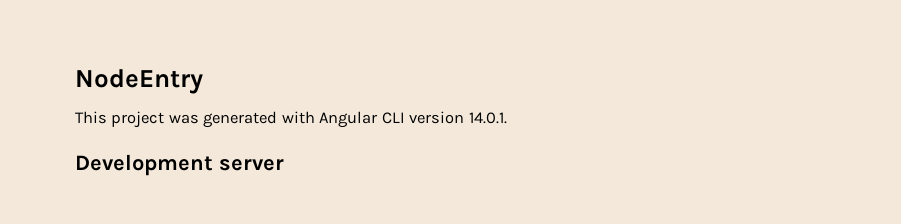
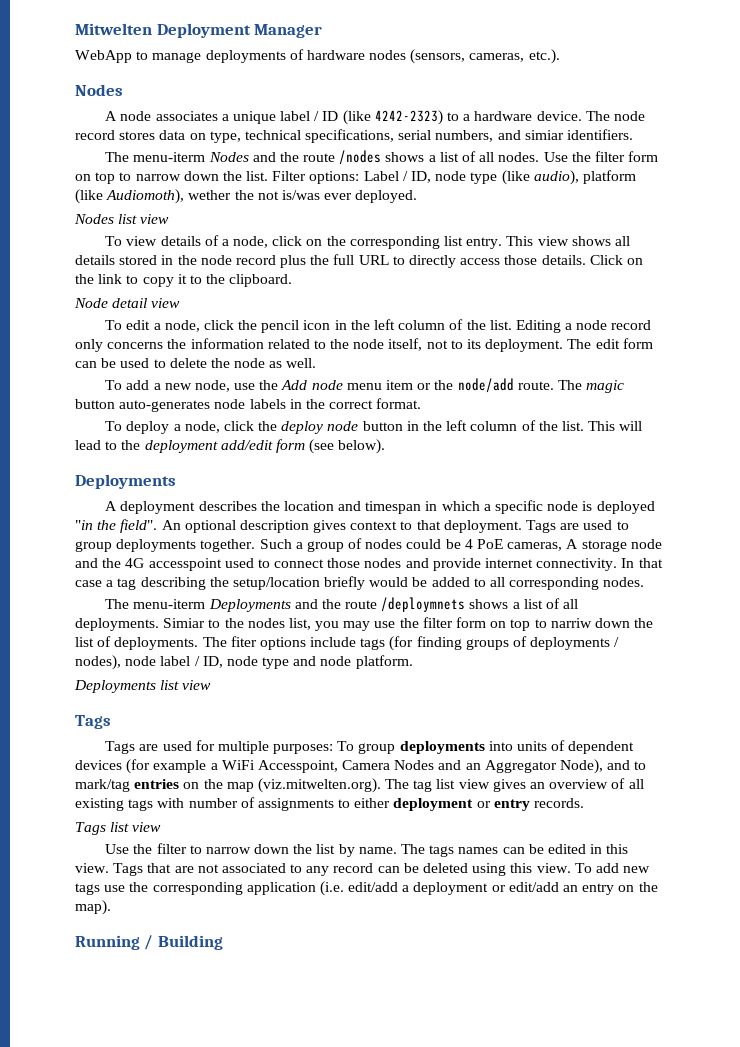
[75,69,203,94] [75,111,507,128] [75,154,284,176] NodeEntry // This project was generated with Angular CLI version 14.0.1. // Development server -> [75,23,323,38] [75,49,560,64] [75,84,123,96] [105,110,645,125] [75,129,634,143] [105,150,659,165] [75,170,636,185] [75,189,418,204] [74,214,170,224] [105,235,630,249] [75,254,643,268] [75,274,293,287] [74,298,181,308] [105,319,652,333] [75,338,653,352] [75,358,317,368] [105,378,625,393] [75,398,422,412] [105,420,643,434] [75,439,386,454] [75,474,176,489] [105,500,655,514] [75,519,629,533] [75,538,662,552] [75,558,663,571] [75,576,645,590] [105,597,579,612] [75,617,654,631] [75,636,620,651] [75,655,413,670] [74,680,212,693] [75,715,111,729] [105,740,635,754] [75,759,647,774] [75,778,644,793] [75,797,585,811] [75,822,162,835] [105,843,629,857] [75,863,651,876] [75,881,658,896] [75,900,111,915] [75,935,223,950] Mitwelten Deployment Manager // WebApp to manage deployments of hardware nodes (sensors, cameras, etc.). // Nodes // A node associates a unique label / ID (like 4242-2323) to a hardware device. The node record stores data on type, technical specifications, serial numbers, and simiar identifiers. // The menu-iterm Nodes and the route /nodes shows a list of all nodes. Use the filter form on top to narrow down the list. Filter options: Label / ID, node type (like audio), platform (like Audiomoth), wether the not is/was ever deployed. // Nodes list view // To view details of a node, click on the corresponding list entry. This view shows all details stored in the node record plus the full URL to directly access those details. Click on the link to copy it to the clipboard. // Node detail view // To edit a node, click the pencil icon in the left column of the list. Editing a node record only concerns the information related to the node itself, not to its deployment. The edit form can be used to delete the node as well. // To add a new node, use the Add node menu item or the node/add route. The magic button auto-generates node labels in the correct format. // To deploy a node, click the deploy node button in the left column of the list. This will lead to the deployment add/edit form (see below). // Deployments // A deployment describes the location and timespan in which a specific node is deployed "in the field". An optional description gives context to that deployment. Tags are used to group deployments together. Such a group of nodes could be 4 PoE cameras, A storage node and the 4G accesspoint used to connect those nodes and provide internet connectivity. In that case a tag describing the setup/location briefly would be added to all corresponding nodes. // The menu-iterm Deployments and the route /deploymnets shows a list of all deployments. Simiar to the nodes list, you may use the filter form on top to narriw down the list of deployments. The fiter options include tags (for finding groups of deployments / nodes), node label / ID, node type and node platform. // Deployments list view // Tags // Tags are used for multiple purposes: To group deployments into units of dependent devices (for example a WiFi Accesspoint, Camera Nodes and an Aggregator Node), and to mark/tag entries on the map (viz.mitwelten.org). The tag list view gives an overview of all existing tags with number of assignments to either deployment or entry records. // Tags list view // Use the filter to narrow down the list by name. The tags names can be edited in this view. Tags that are not associated to any record can be deleted using this view. To add new tags use the corresponding application (i.e. edit/add a deployment or edit/add an entry on the map). // Running / Building

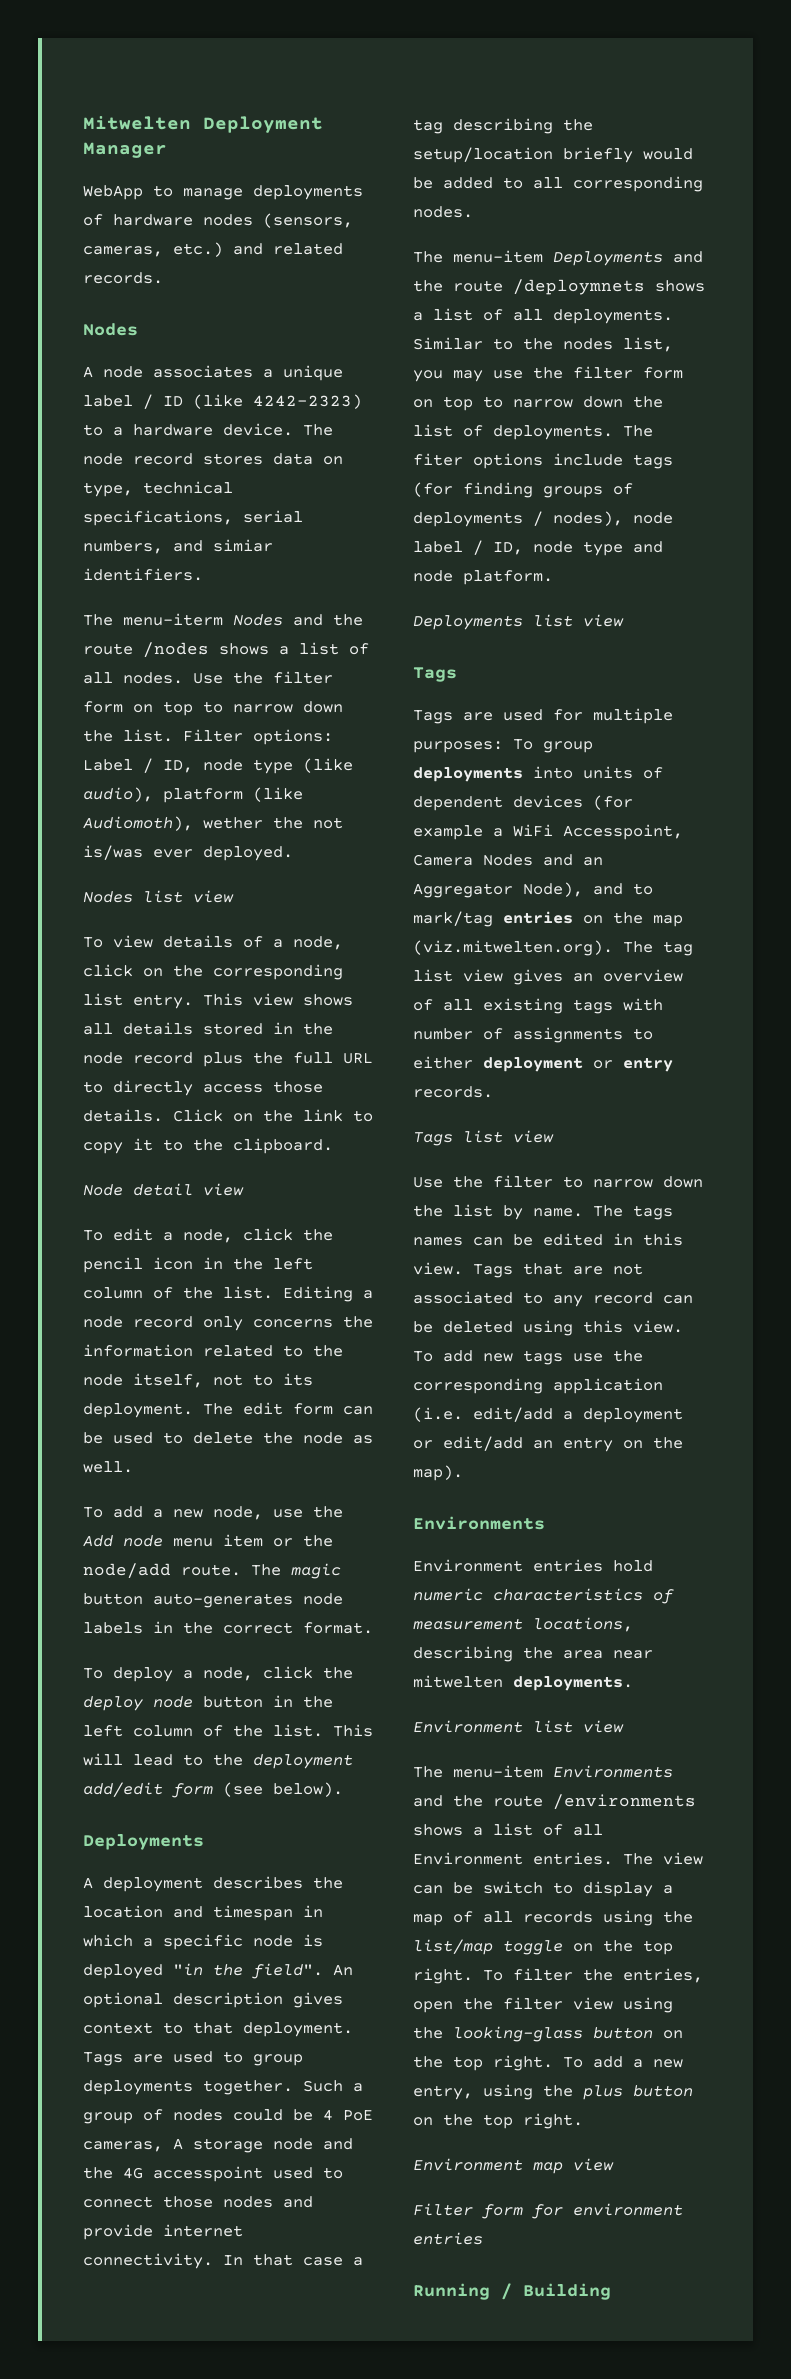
[528,49,560,64] etc.). -> [173,242,343,257] [83,272,163,284] etc.) and related records.
[133,599,206,609] menu-iterm -> [453,250,543,263] menu-item
[163,618,206,628] Simiar -> [413,337,483,350] Similar
[550,618,592,628] narriw -> [513,399,573,408] narrow
(111, 907) none -> [413,1516,545,1530] [413,1559,653,1572] [413,1588,674,1604] [413,1617,633,1632] [413,1646,653,1662] [413,1675,633,1691] [413,1720,624,1733] [413,1765,673,1778] [413,1794,696,1810] [413,1823,603,1836] [413,1852,703,1865] [413,1881,673,1897] [413,1910,693,1926] [413,1939,673,1955] [413,1968,703,1984] [413,1997,673,2013] [413,2026,683,2042] [413,2055,683,2071] [413,2084,693,2100] [413,2113,583,2129] [413,2158,614,2174] [413,2203,683,2219] [413,2232,483,2245] // Environments // Environment entries hold numeric characteristics of measurement locations, describing the area near mitwelten deployments. // Environment list view // The menu-item Environments and the route /environments shows a list of all Environment entries. The view can be switch to display a map of all records using the list/map toggle on the top right. To filter the entries, open the filter view using the looking-glass button on the top right. To add a new entry, using the plus button on the top right. // Environment map view // Filter form for environment entries

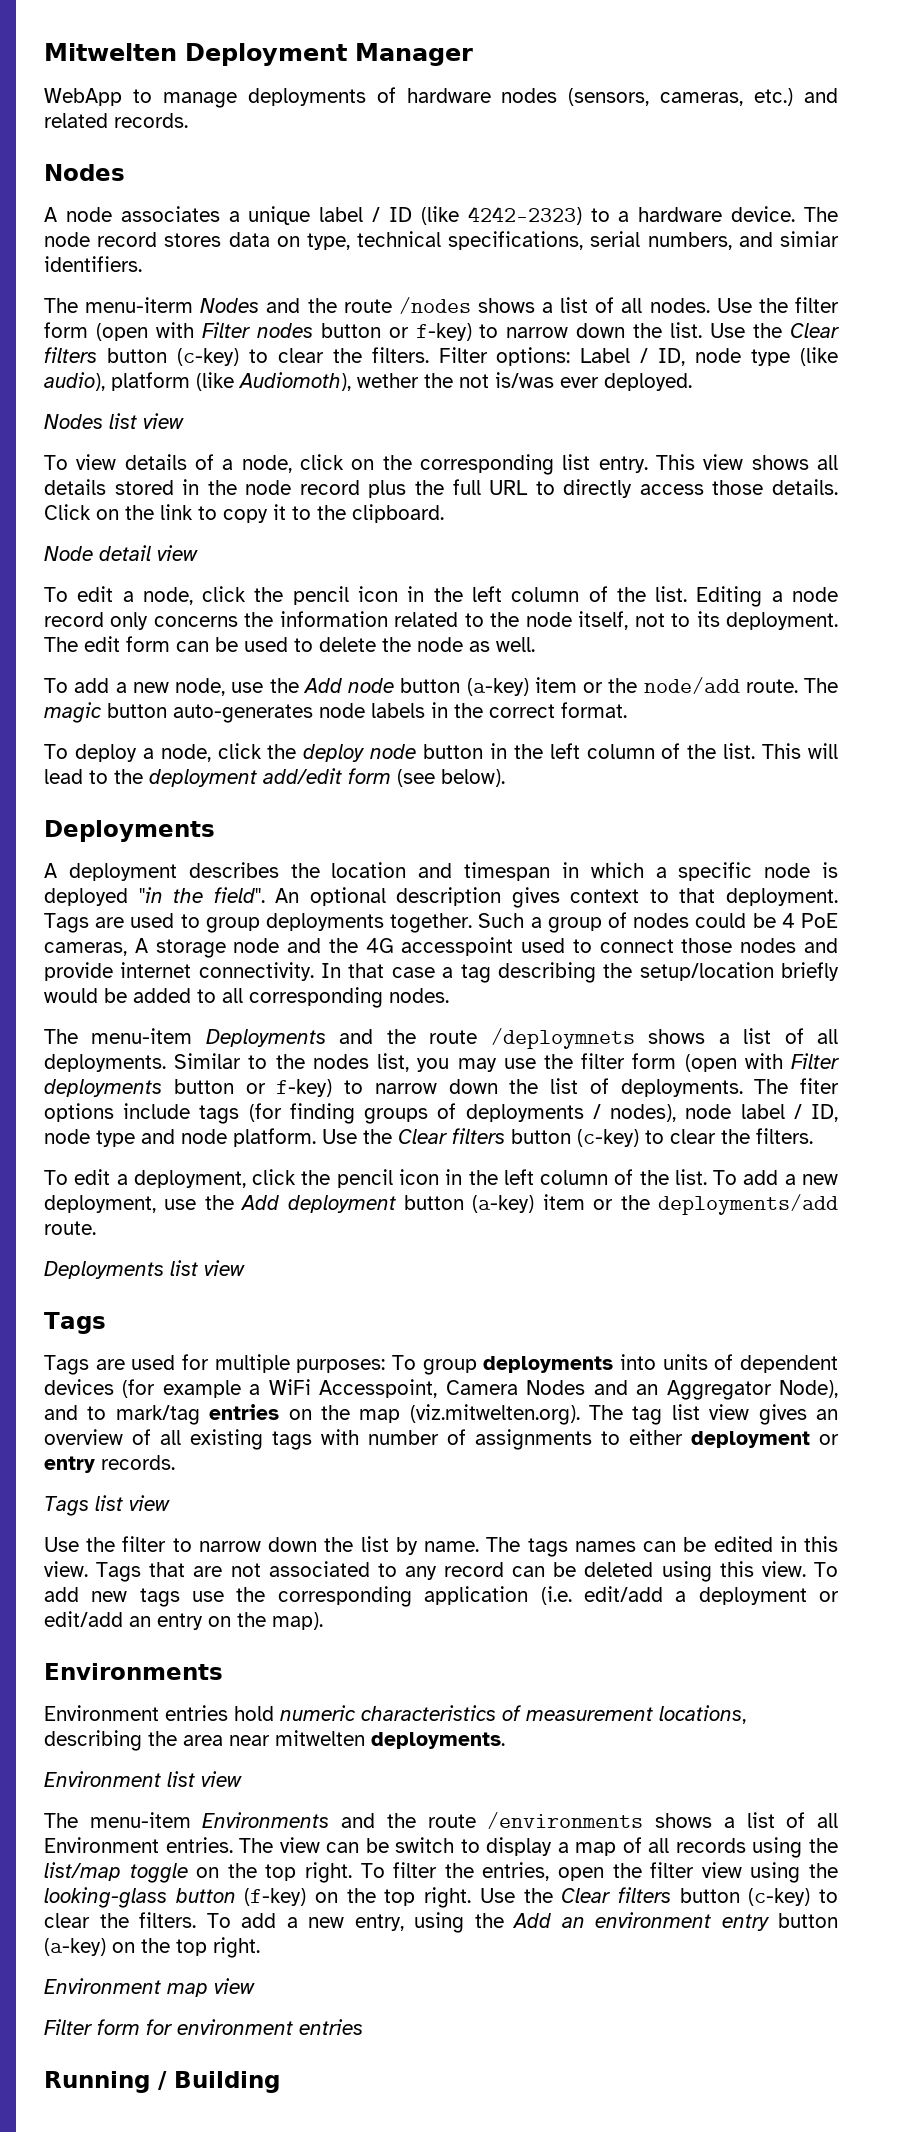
[133,701,193,716] on top -> [95,322,472,341] (open with Filter nodes button or f-key)
(173, 735) none -> [710,323,840,338] [44,347,429,366] Use the Clear filters button (c-key) to clear the filters.
[173,1538,213,1547] menu -> [400,678,529,696] button (a-key)
[413,396,473,411] on top -> [684,1053,840,1072] [44,1079,333,1097] (open with Filter deployments button or f-key)
(553, 577) none -> [322,1128,813,1147] [44,1169,839,1188] [44,1194,838,1215] [44,1221,96,1235] Use the Clear filters button (c-key) to clear the filters. // To edit a deployment, click the pencil icon in the left column of the list. To add a new deployment, use the Add deployment button (a-key) item or the deployments/add route.
[663,2030,683,2039] [413,2055,553,2071] on the top right. -> [244,1887,839,1908] [44,1912,196,1928] (f-key) on the top right. Use the Clear filters button (c-key) to clear the filters.
[583,2085,693,2100] plus button -> [512,1912,838,1931] [44,1938,106,1956] Add an environment entry button (a-key)

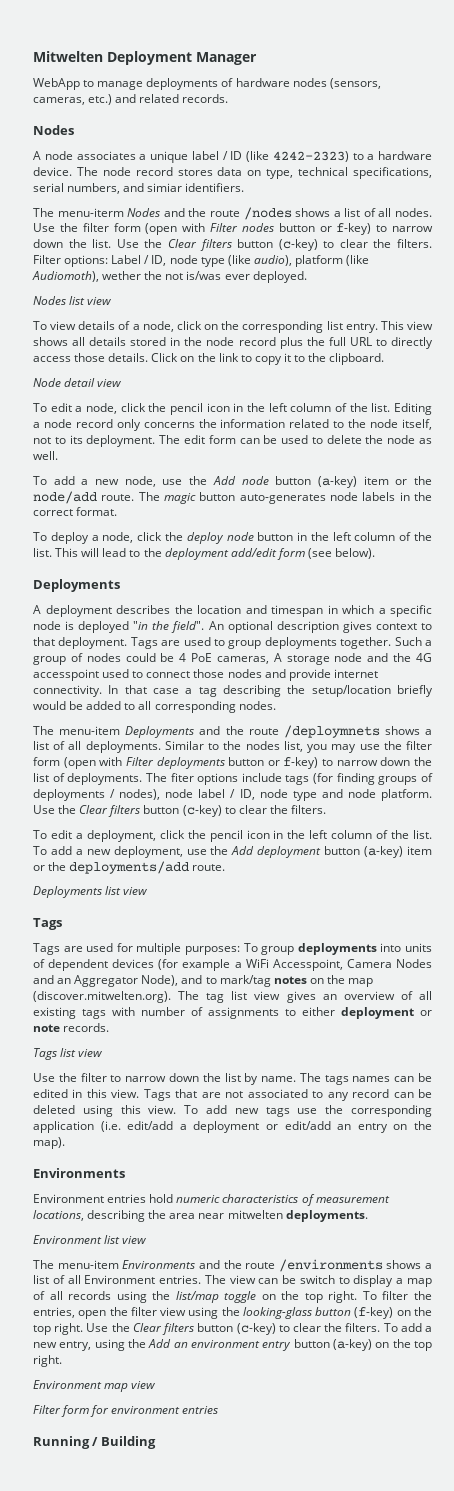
[209,1404,280,1420] entries -> [273,976,307,984] notes
[409,1404,580,1425] (viz.mitwelten.org). -> [33,991,171,1003] (discover.mitwelten.org).
[44,1456,95,1473] entry -> [33,1024,60,1032] note

